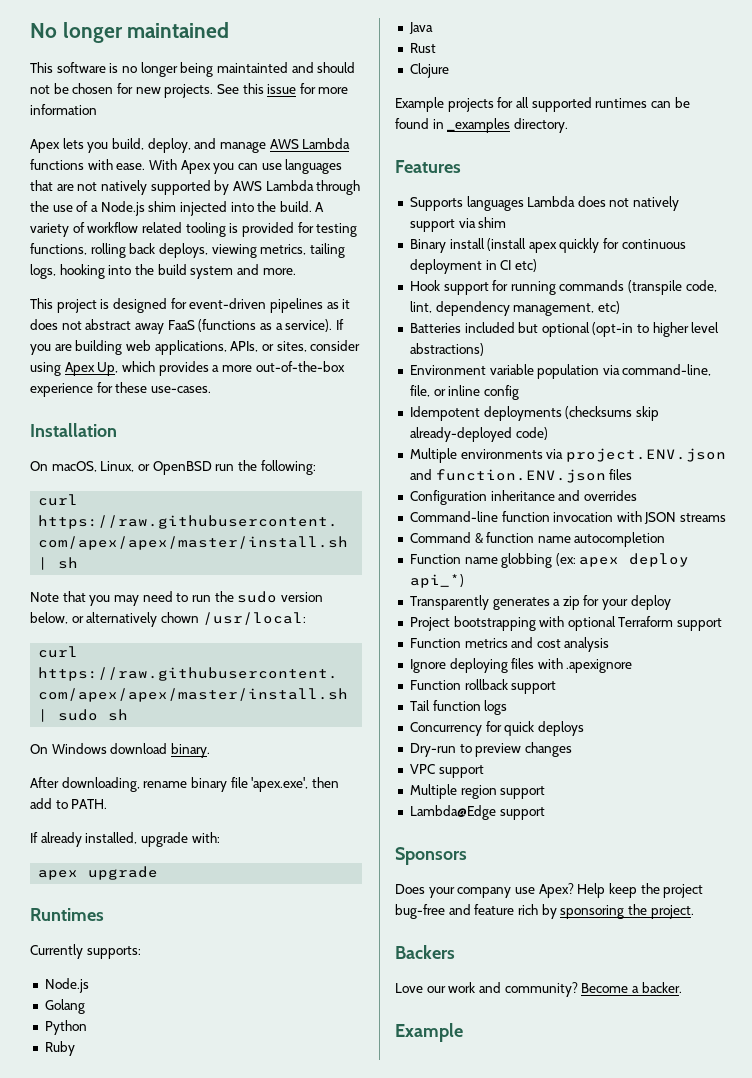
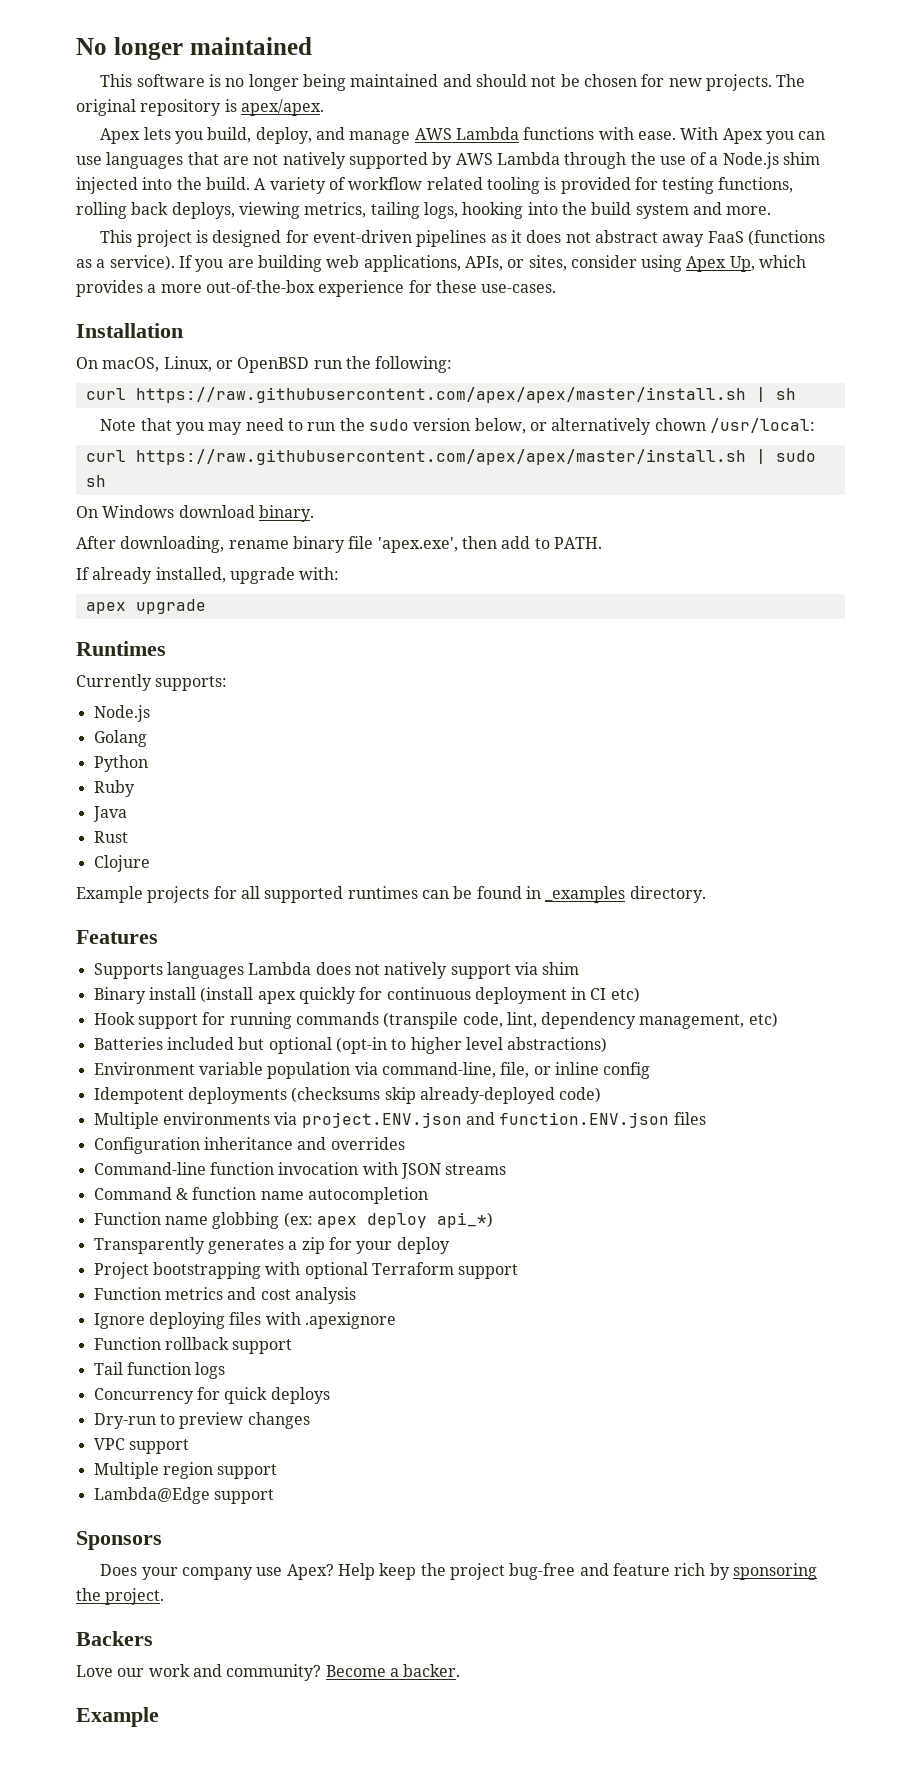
[216,62,288,73] maintainted -> [350,74,439,87] maintained
[216,83,349,94] [30,104,97,115] See this issue for more information -> [776,74,806,87] [76,99,324,116] The original repository is apex/apex.

